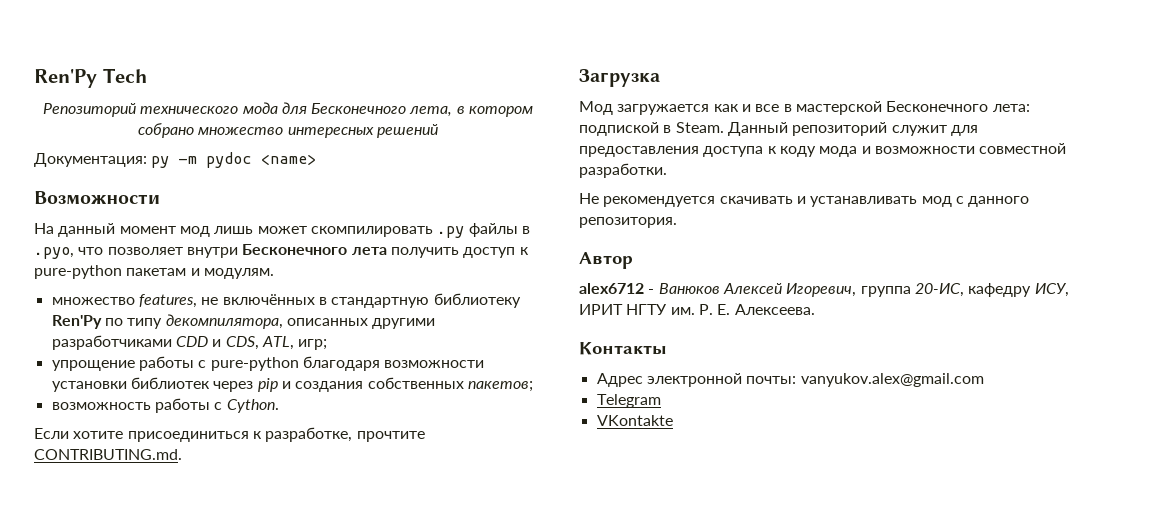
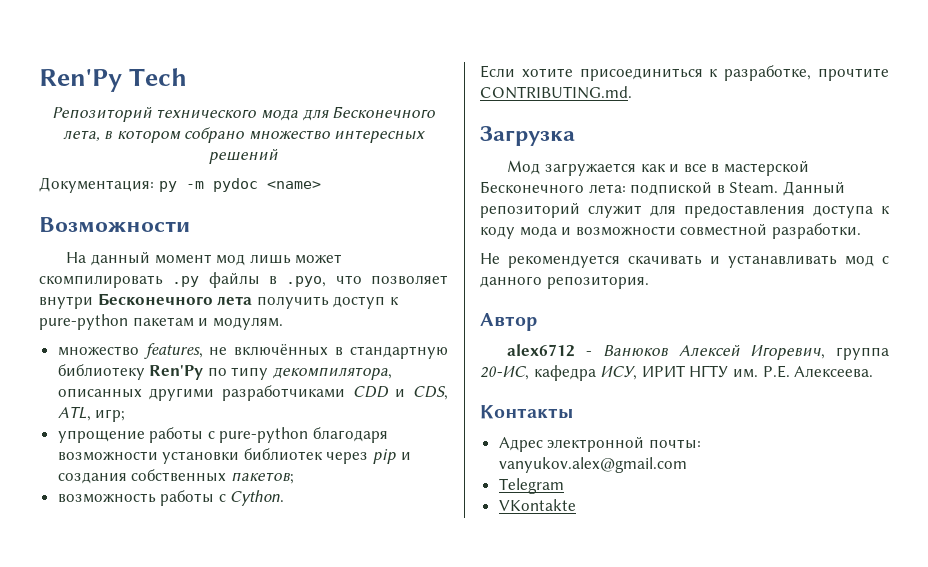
[968,283,1032,297] кафедру -> [533,365,596,381] кафедра
[698,304,731,315] Р. Е. -> [762,365,790,378] Р.Е.

